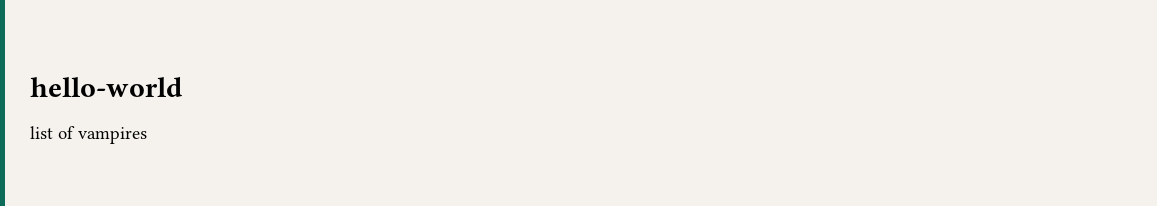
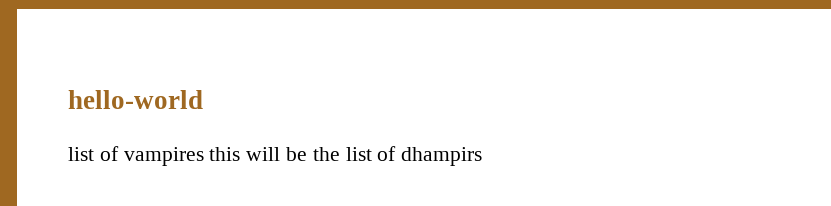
(147, 135) none -> [209,146,483,166] this will be the list of dhampirs

